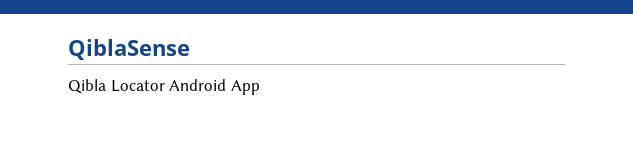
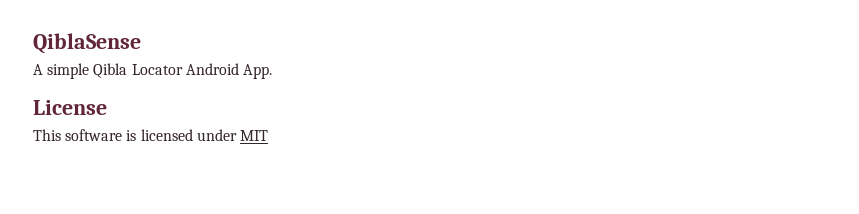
(190, 49) none -> [33,63,90,79] A simple
[230,80,260,95] App -> [242,64,272,79] [33,100,107,115] [33,129,268,141] App. // License // This software is licensed under MIT

